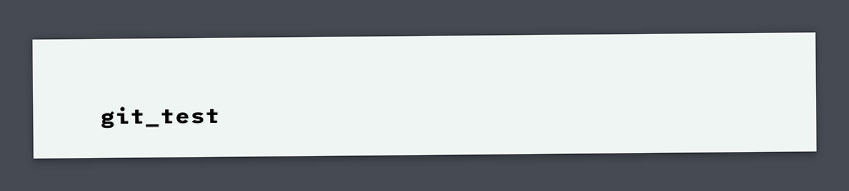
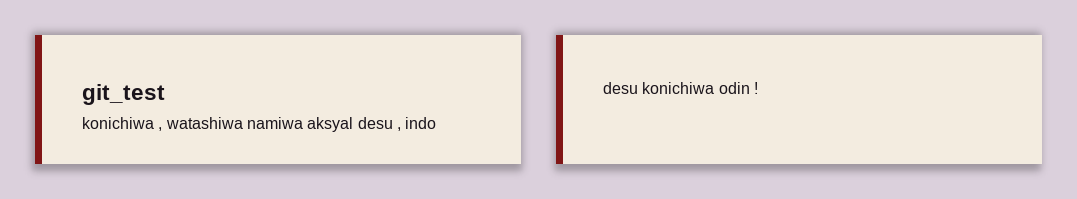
(221, 117) none -> [82,117,437,132] [603,82,758,94] // konichiwa , watashiwa namiwa aksyal desu , indo desu konichiwa odin !

